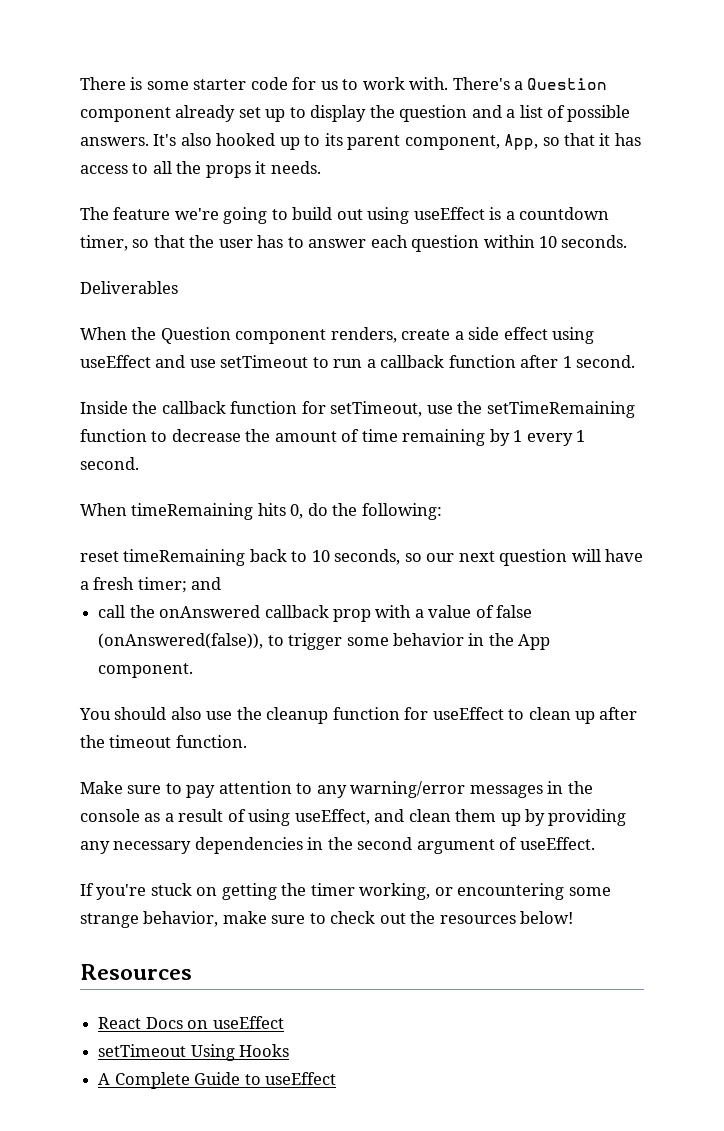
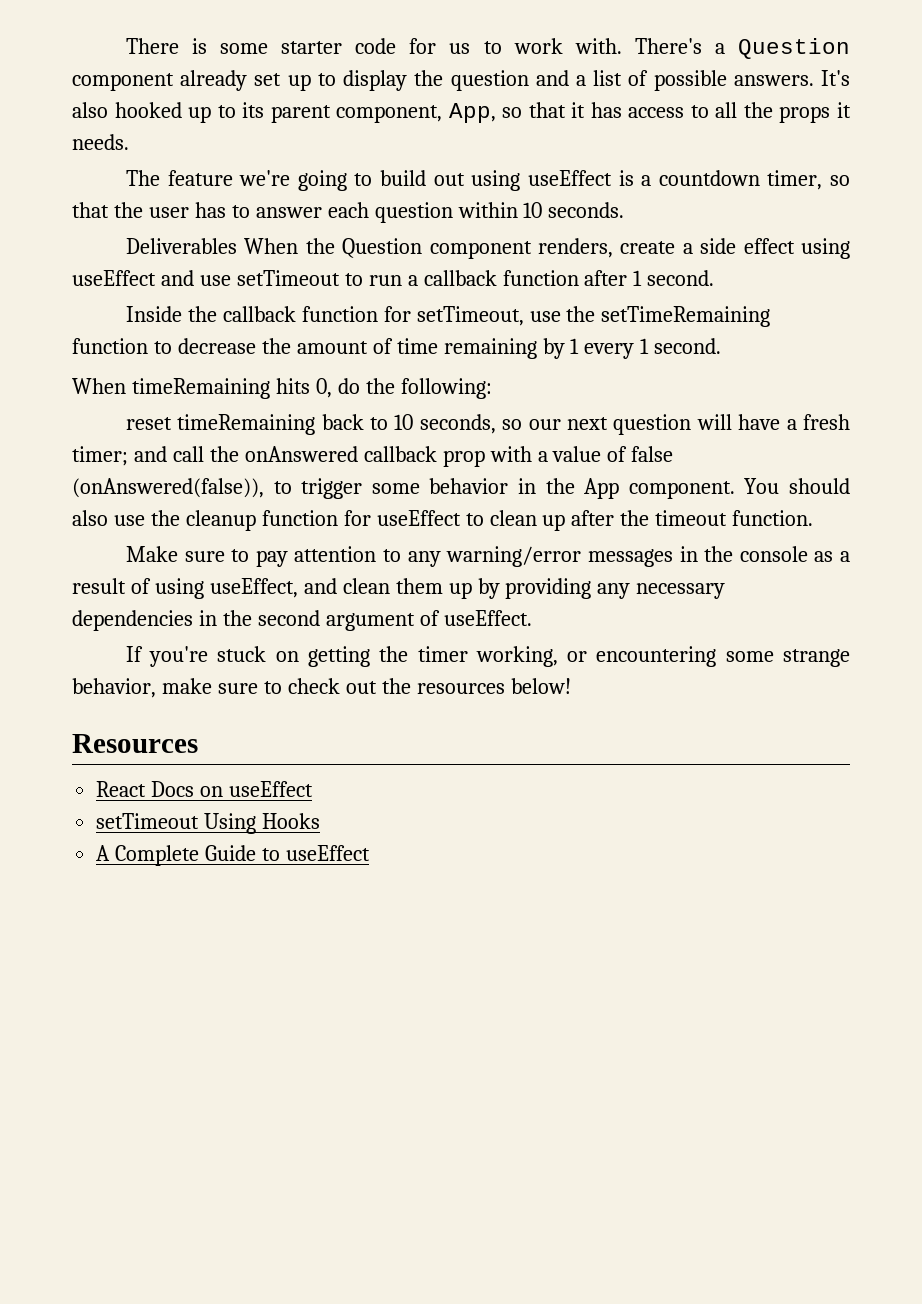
(178, 287) // -> (237, 246) none
(222, 583) // -> (167, 454) none
(194, 670) // -> (735, 490) none

